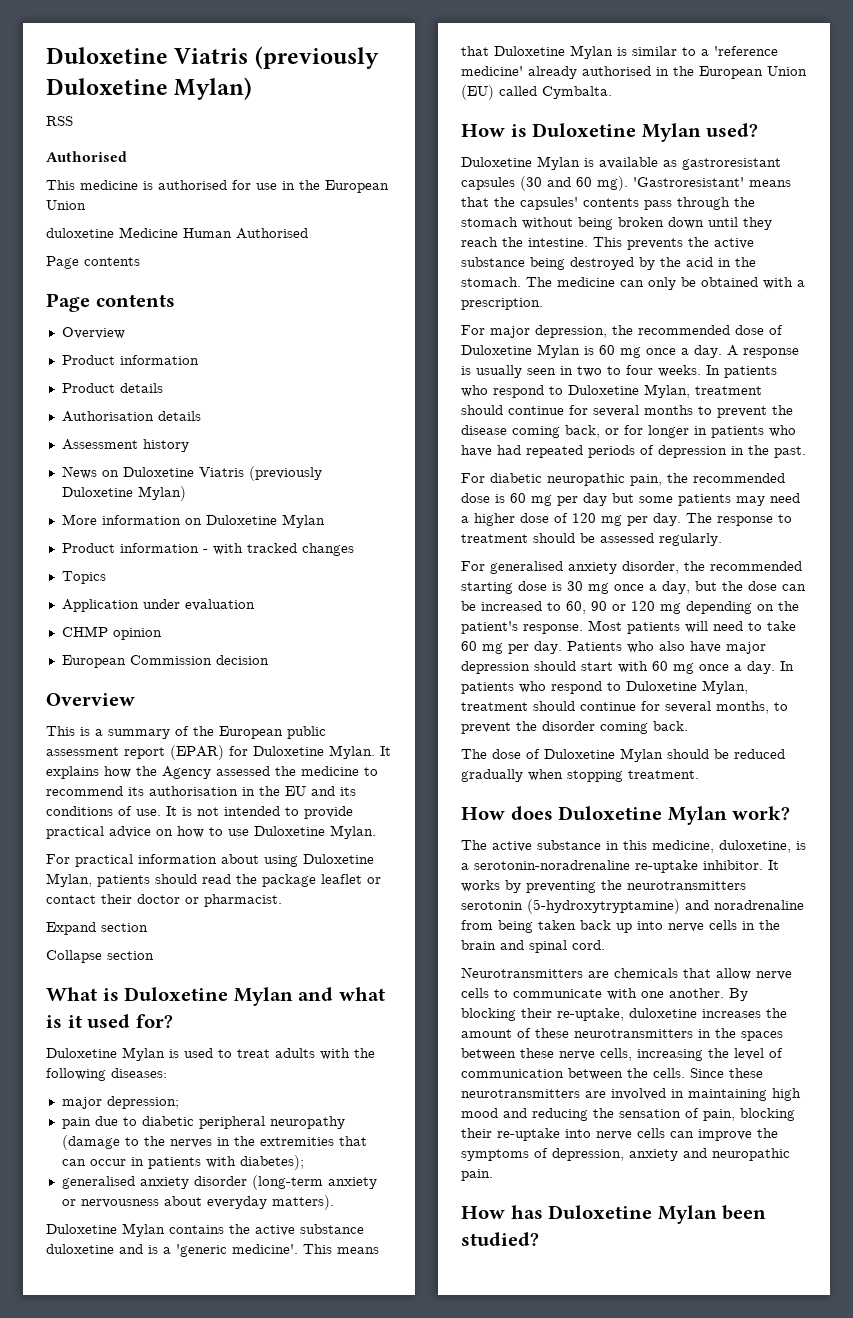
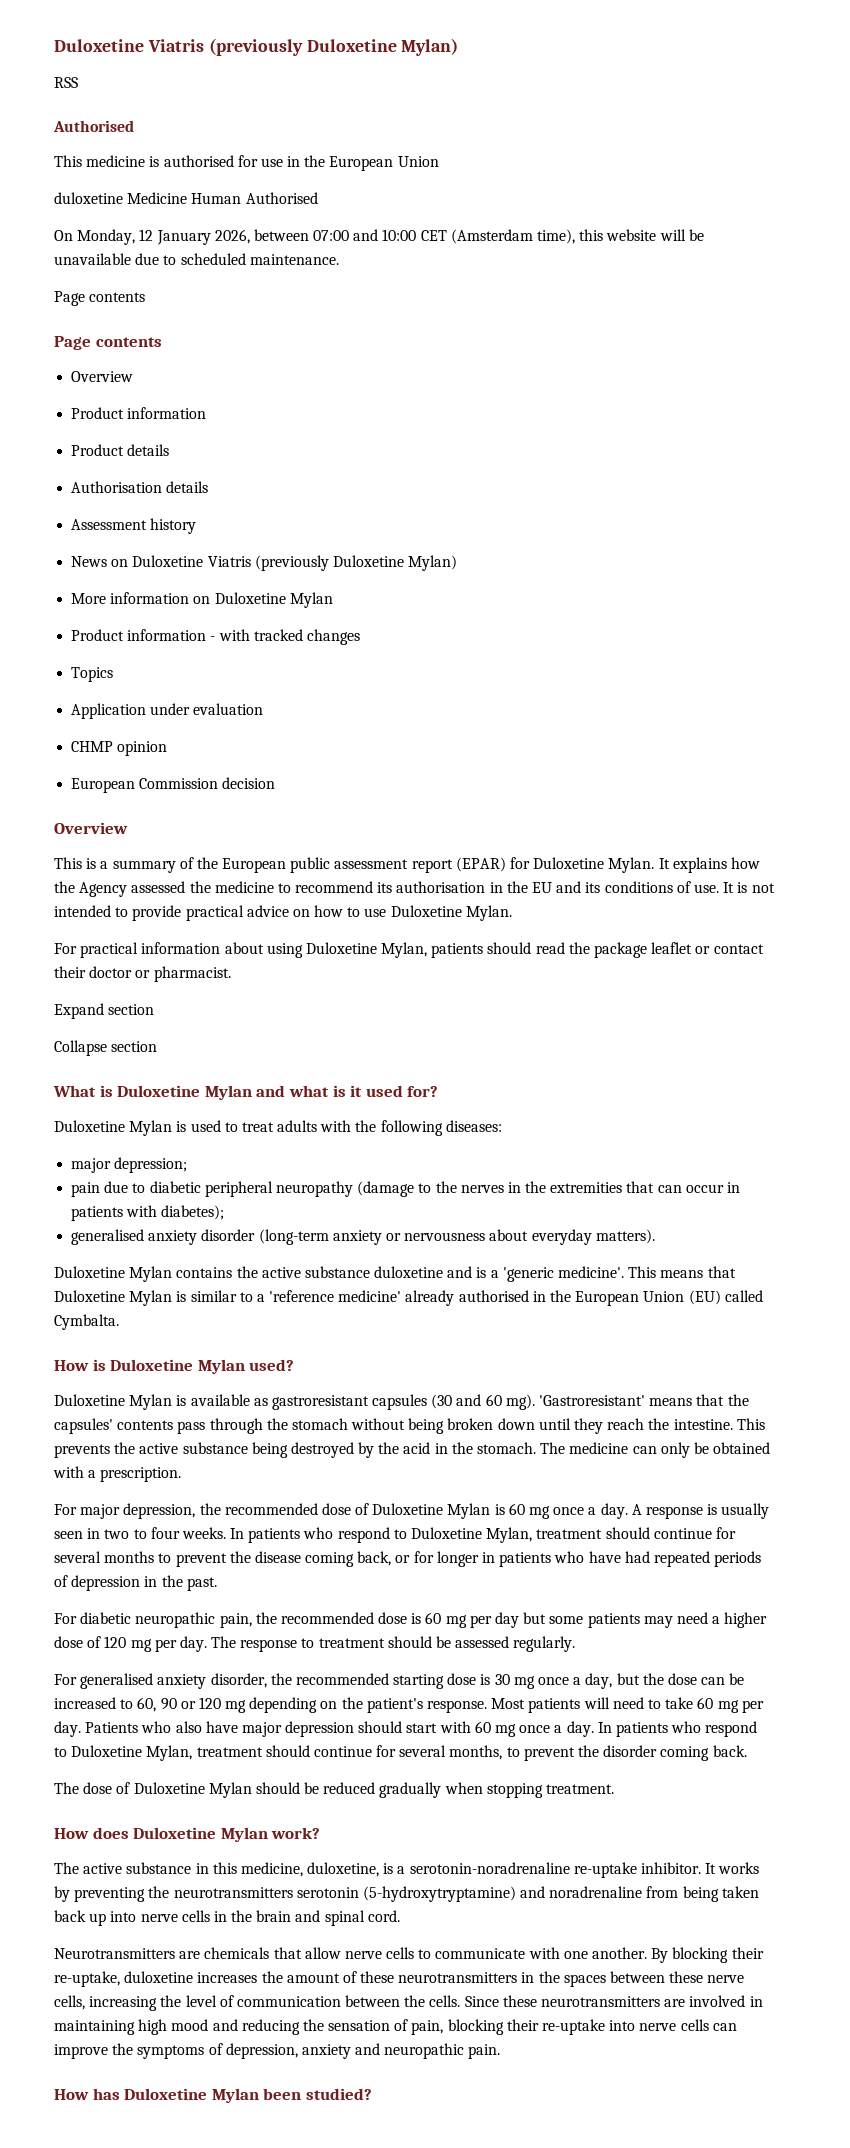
(308, 233) none -> [54,229,704,245] [54,253,339,265] // On Monday, 12 January 2026, between 07:00 and 10:00 CET (Amsterdam time), this website will be unavailable due to scheduled maintenance.

